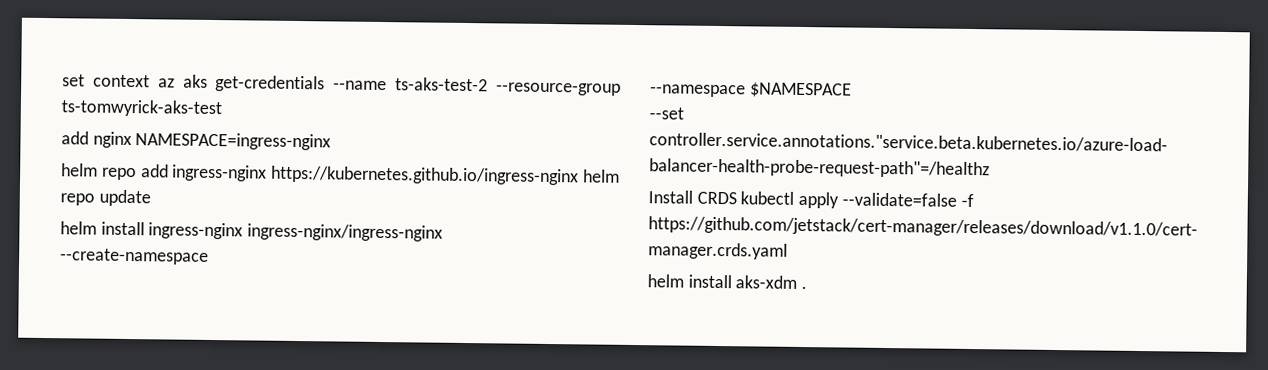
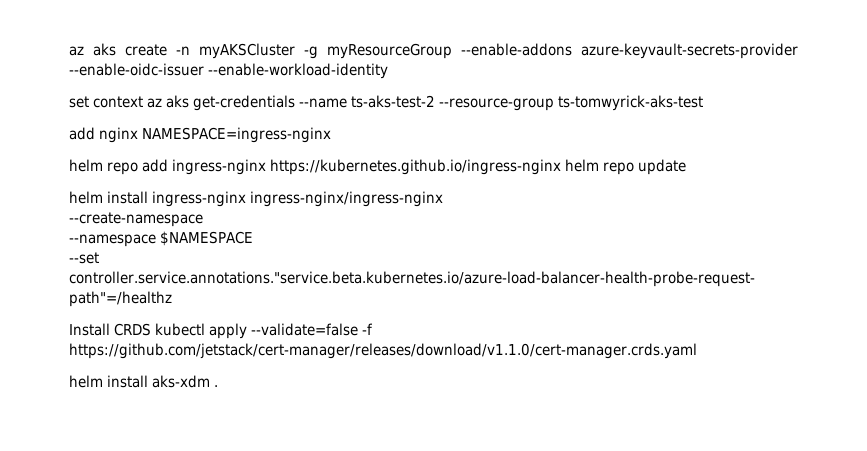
(62, 80) none -> [69,43,798,59] [69,63,389,79] az aks create -n myAKSCluster -g myResourceGroup --enable-addons azure-keyvault-secrets-provider --enable-oidc-issuer --enable-workload-identity //

